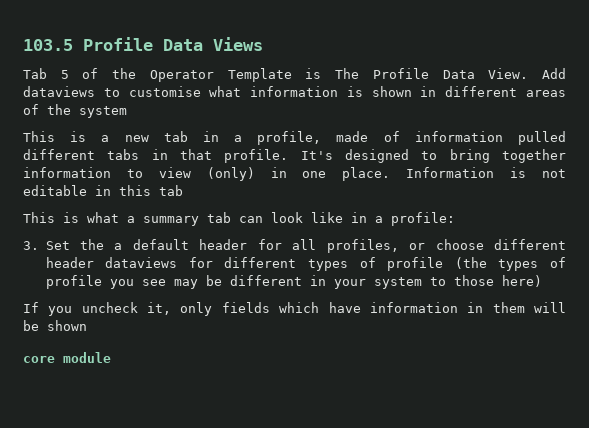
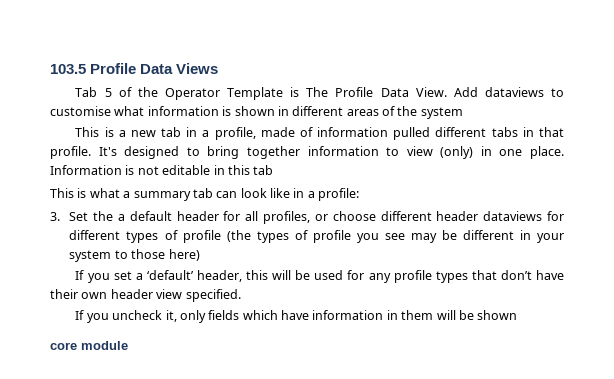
(542, 281) none -> [75,270,565,283] [50,289,241,302] // If you set a ‘default’ header, this will be used for any profile types that don’t have their own header view specified.

